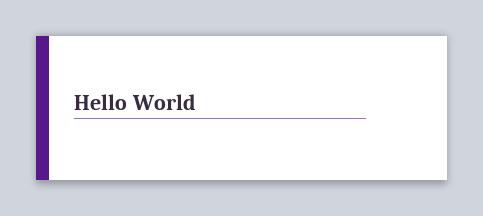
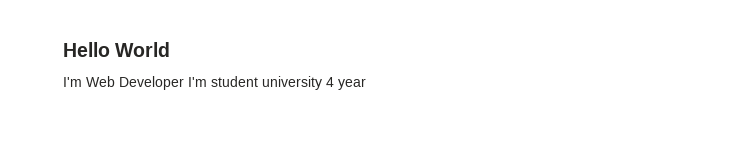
(196, 102) none -> [63,76,366,90] // I'm Web Developer I'm student university 4 year

